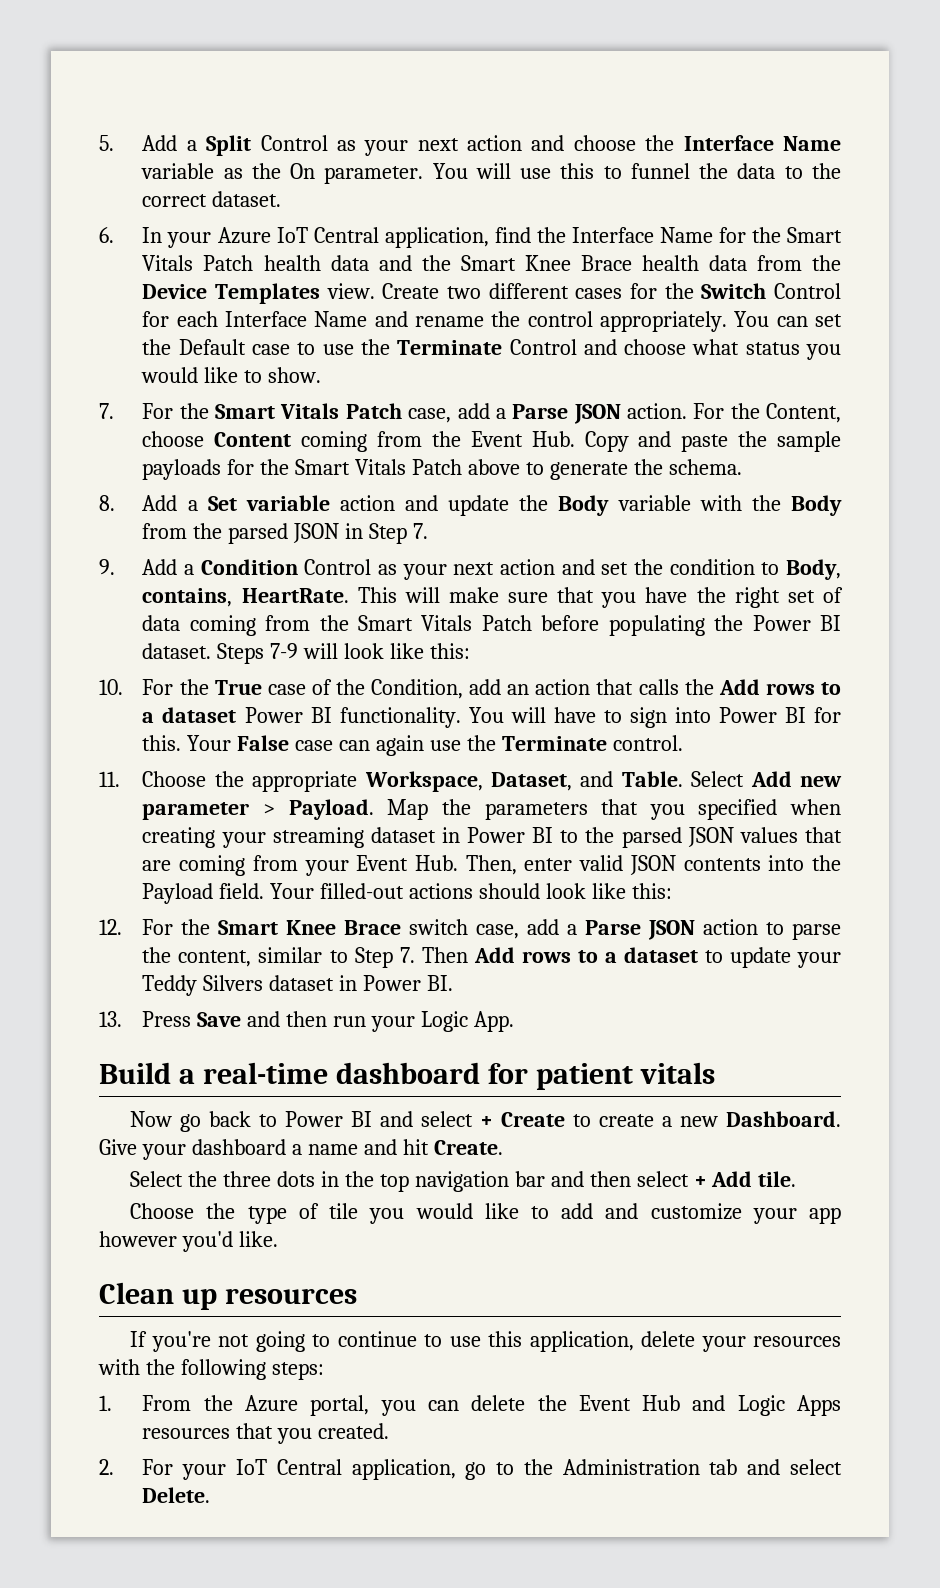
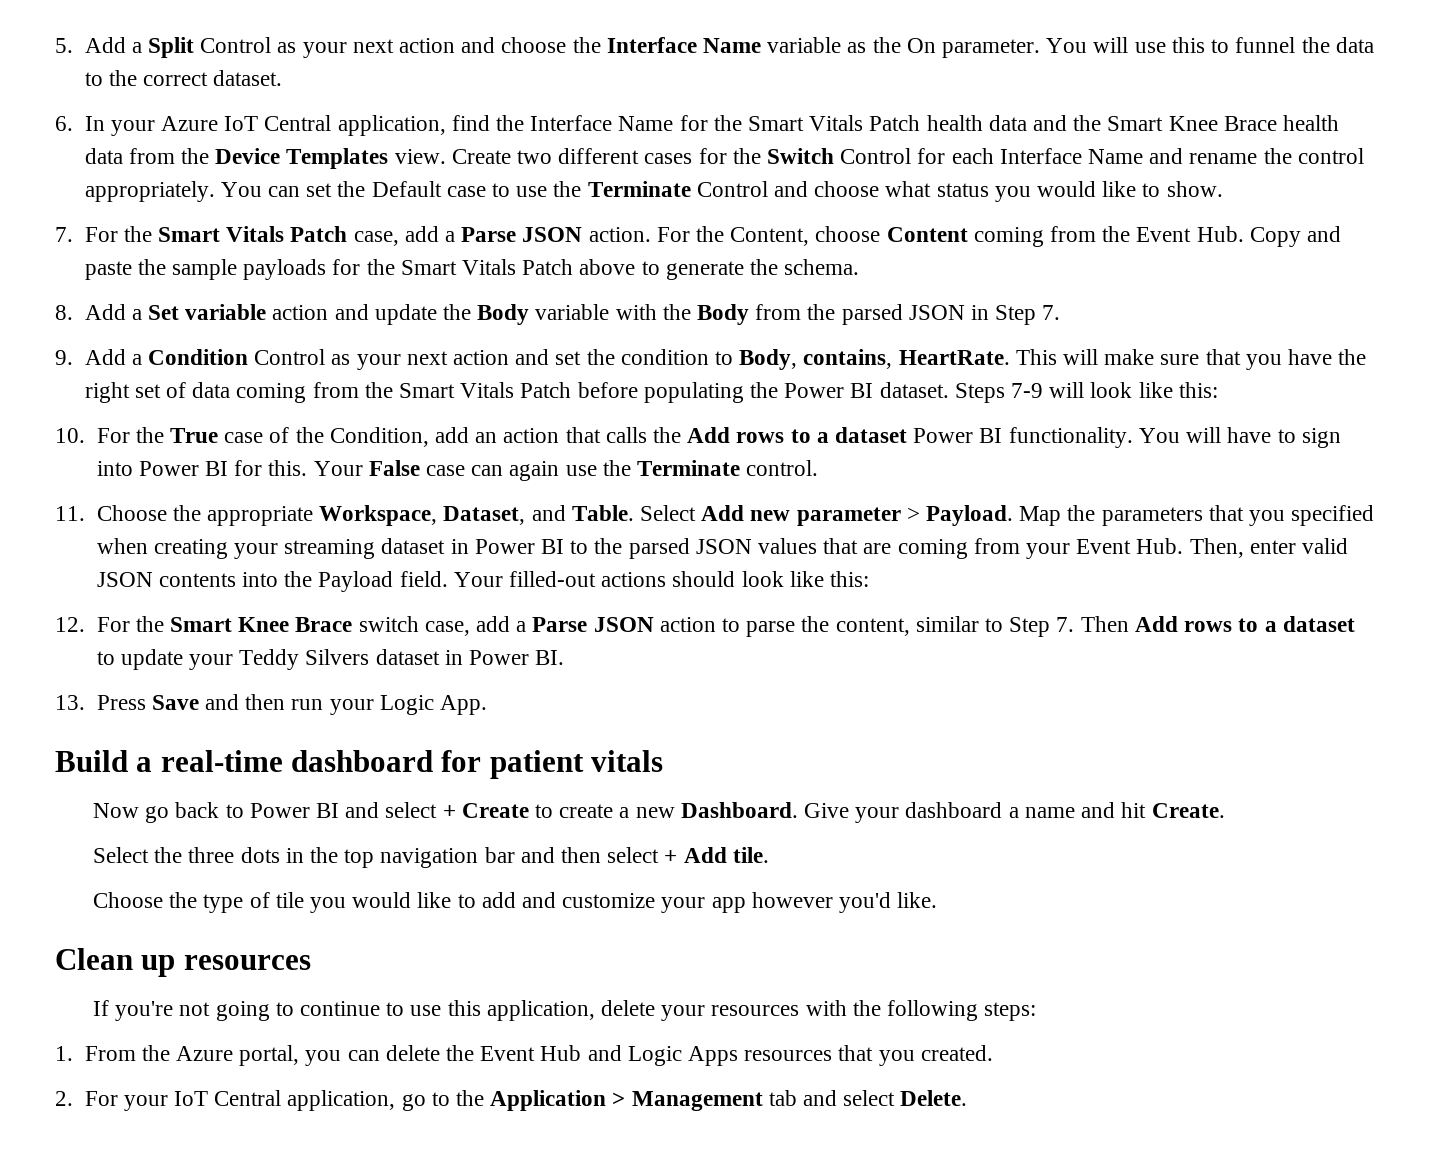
[562,1459,700,1475] Administration -> [490,1090,763,1111] Application > Management

